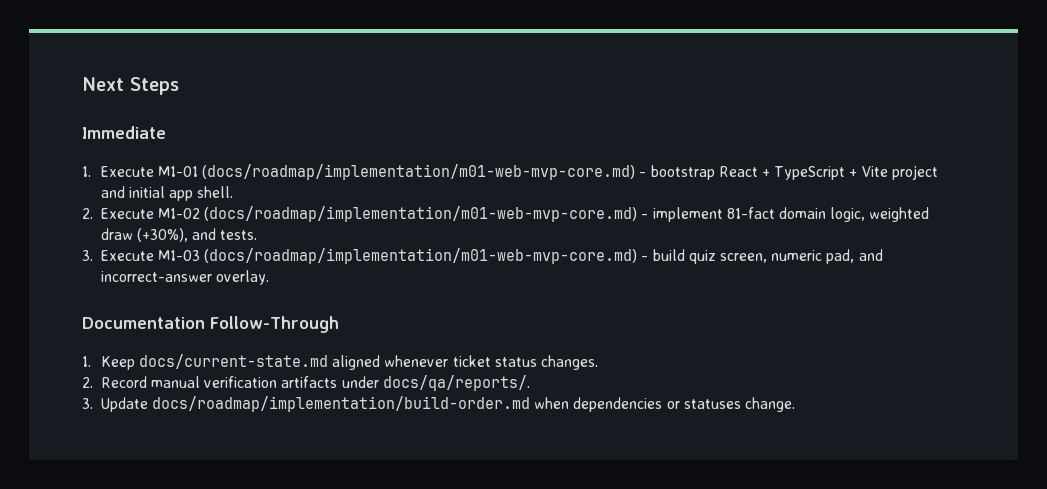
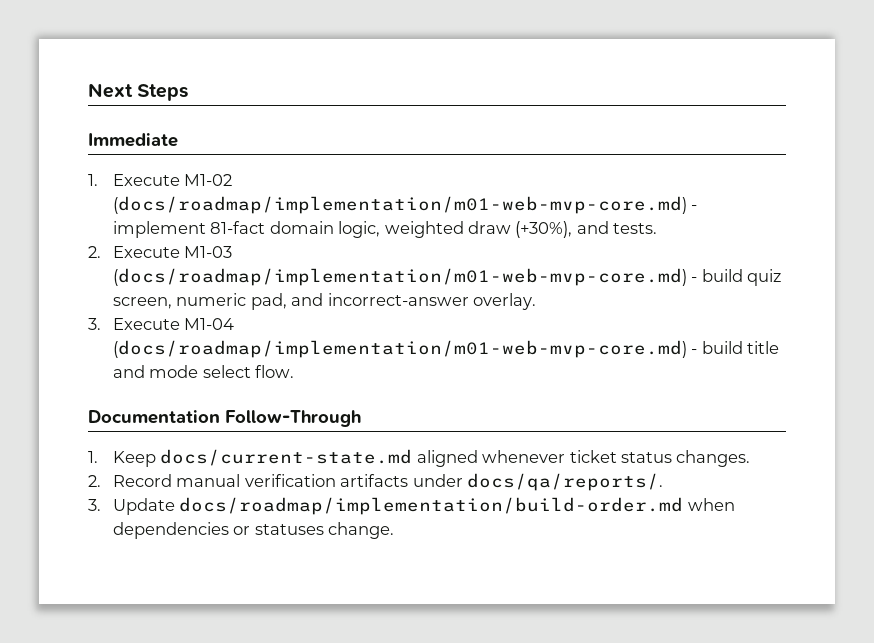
[158,164,938,180] [100,186,234,201] [82,208,154,219] M1-01 (docs/roadmap/implementation/m01-web-mvp-core.md) - bootstrap React + TypeScript + Vite project and initial app shell. // 2. Execute -> (180, 180) none
[82,250,93,261] 3. -> [88,246,101,258] 2.
(270, 277) none -> [88,318,235,330] [112,340,780,358] [112,365,295,378] // 3. Execute M1-04 (docs/roadmap/implementation/m01-web-mvp-core.md) - build title and mode select flow.

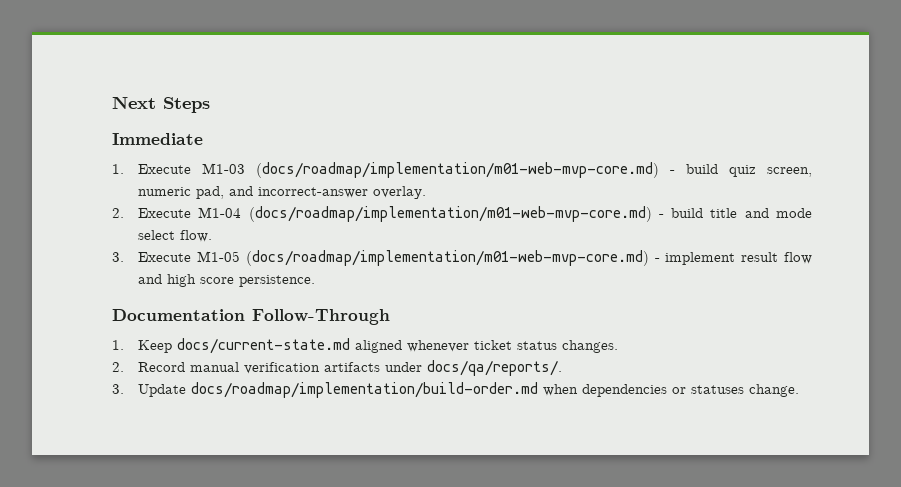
[184,174,233,186] [112,196,698,214] [112,221,658,238] [88,246,180,258] M1-02 (docs/roadmap/implementation/m01-web-mvp-core.md) - implement 81-fact domain logic, weighted draw (+30%), and tests. // 2. Execute -> (192, 169) none
[88,318,101,330] 3. -> [112,208,124,218] 2.
(295, 371) none -> [112,250,812,266] [138,274,316,287] // 3. Execute M1-05 (docs/roadmap/implementation/m01-web-mvp-core.md) - implement result flow and high score persistence.

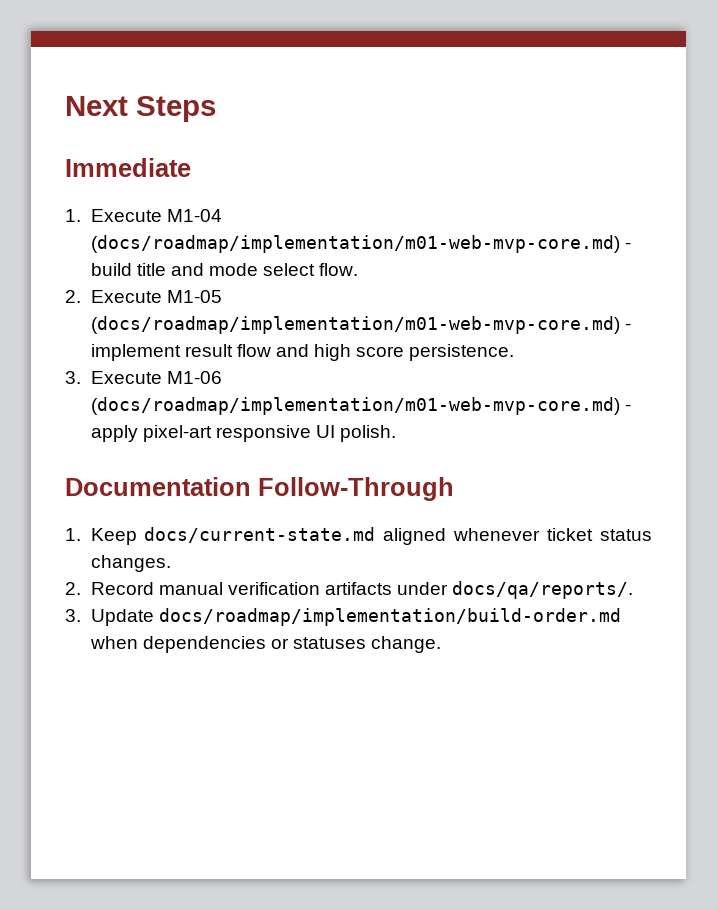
[202,162,813,178] [138,186,427,199] [112,208,192,218] M1-03 (docs/roadmap/implementation/m01-web-mvp-core.md) - build quiz screen, numeric pad, and incorrect-answer overlay. // 2. Execute -> (162, 215) none
[112,252,124,262] 3. -> [65,290,81,303] 2.
(316, 281) none -> [65,371,222,384] [90,397,631,415] [90,425,397,442] // 3. Execute M1-06 (docs/roadmap/implementation/m01-web-mvp-core.md) - apply pixel-art responsive UI polish.

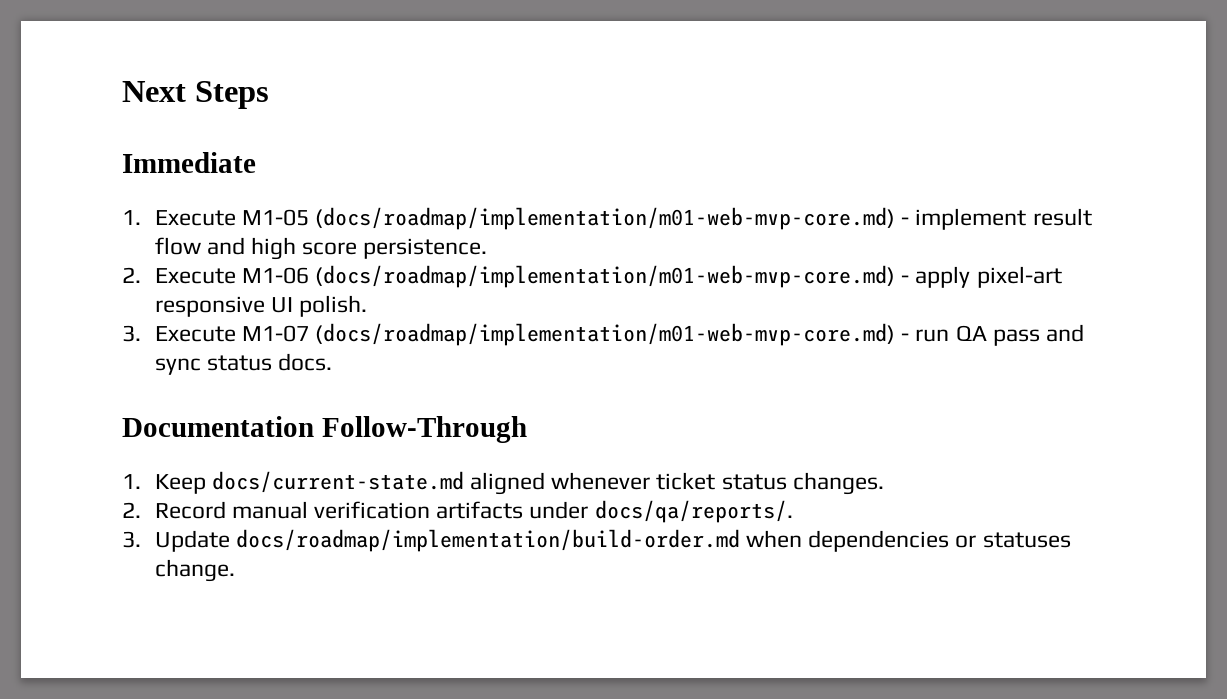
[166,209,222,222] [90,235,631,253] [90,263,359,276] [65,290,162,303] M1-04 (docs/roadmap/implementation/m01-web-mvp-core.md) - build title and mode select flow. // 2. Execute -> (236, 218) none
[65,371,81,384] 3. -> [122,267,141,283] 2.
(397, 433) none -> [122,323,1085,346] [154,353,333,375] // 3. Execute M1-07 (docs/roadmap/implementation/m01-web-mvp-core.md) - run QA pass and sync status docs.

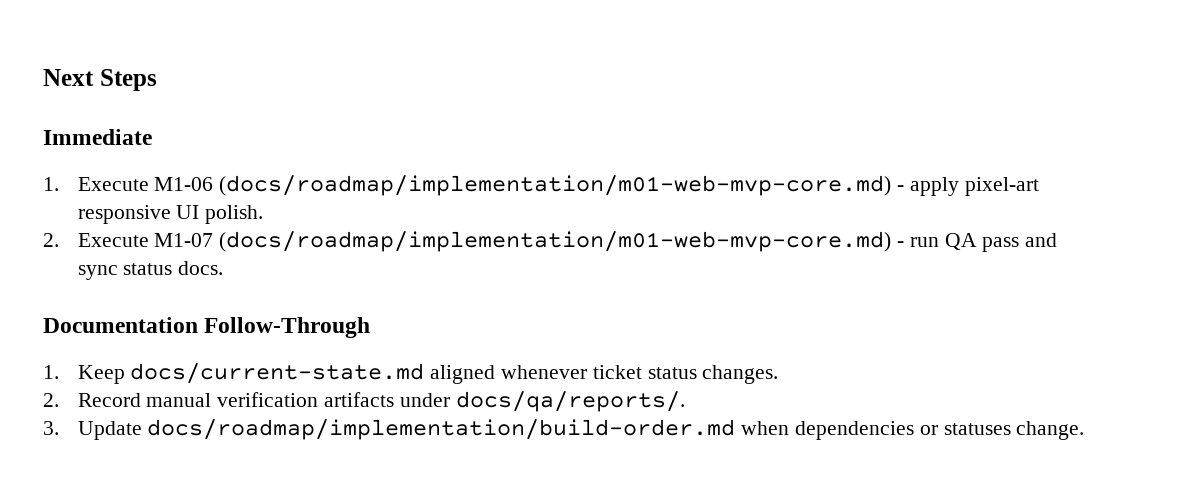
[241,207,1092,230] [154,237,488,260] [122,267,236,284] M1-05 (docs/roadmap/implementation/m01-web-mvp-core.md) - implement result flow and high score persistence. // 2. Execute -> (149, 184) none
[122,325,141,342] 3. -> [43,233,59,247] 2.

